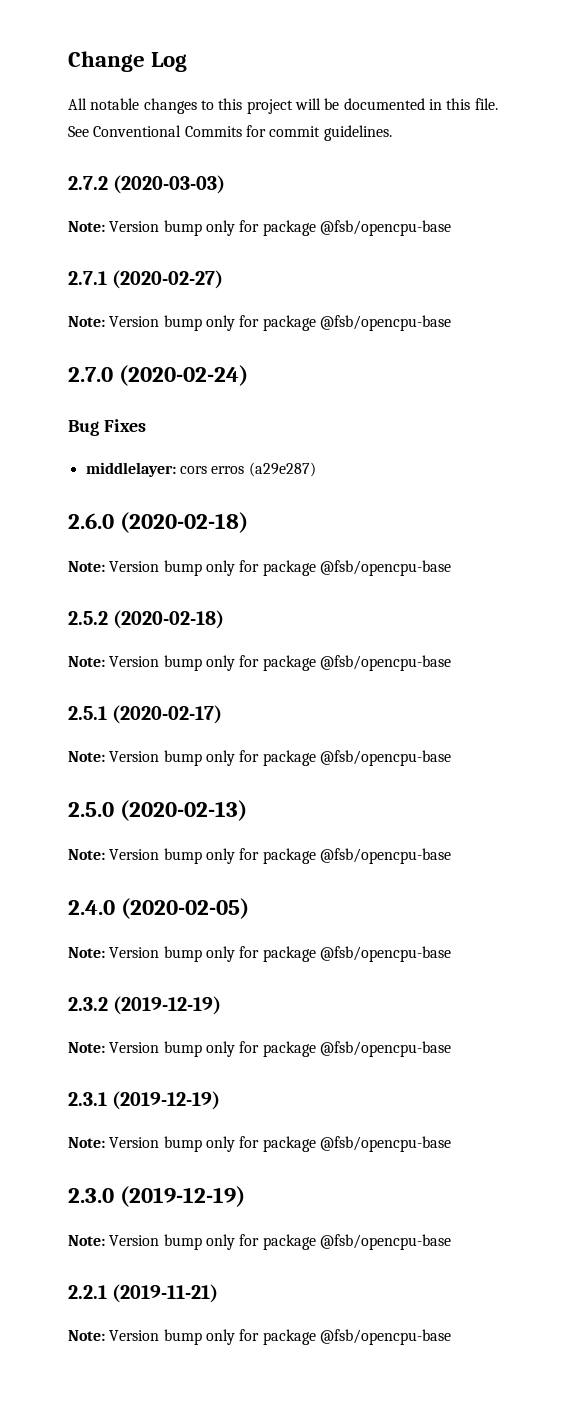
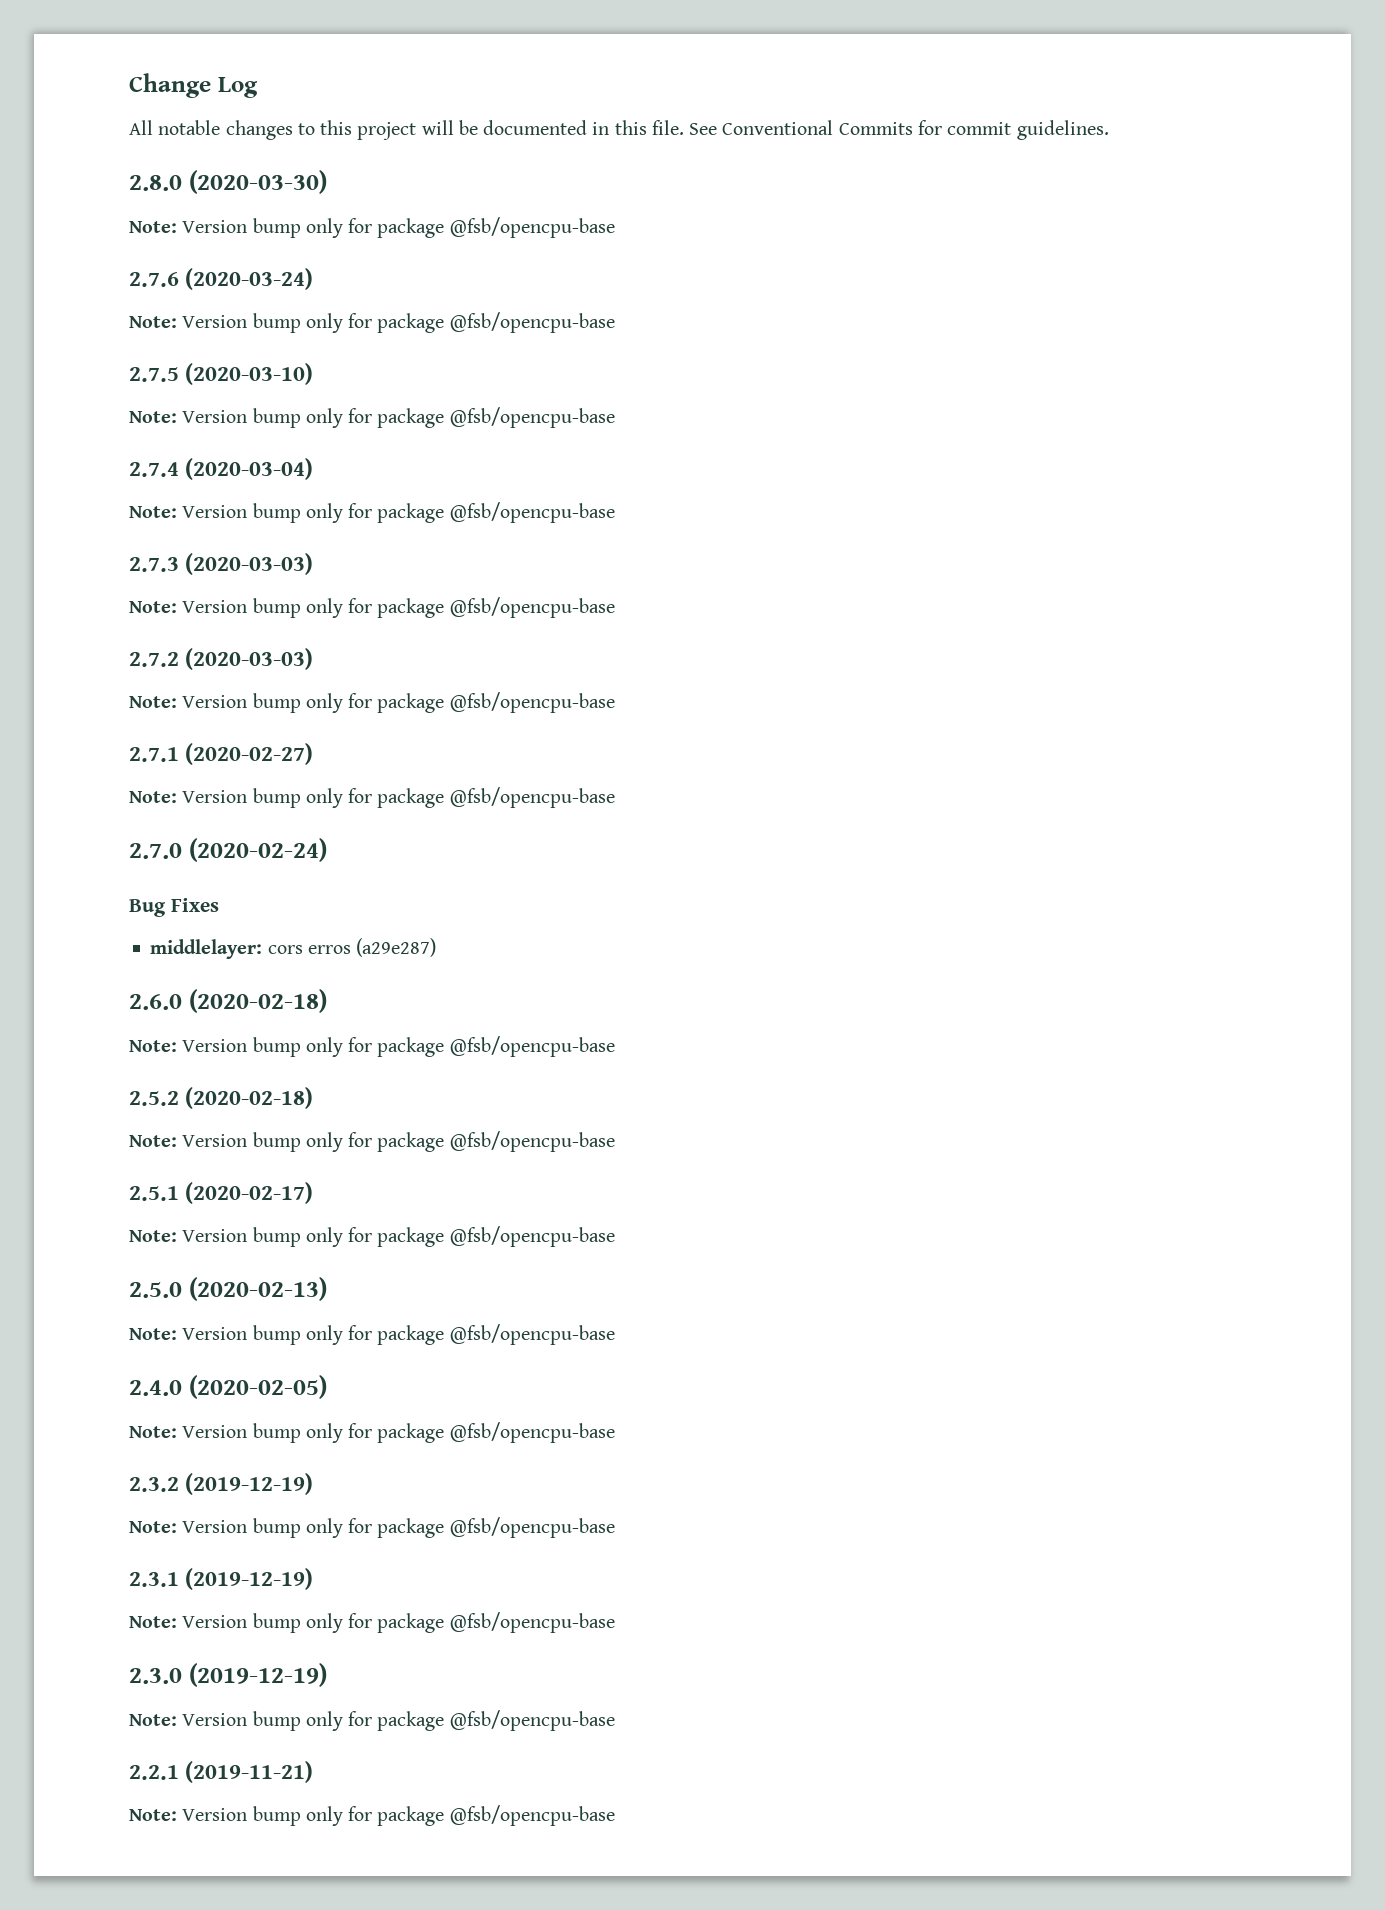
(392, 133) none -> [129,170,327,194] [129,217,615,238] [129,268,314,290] [129,312,615,333] [129,363,314,385] [129,407,615,428] [129,458,314,480] [129,502,615,523] [129,553,314,575] [129,597,615,618] // 2.8.0 (2020-03-30) // Note: Version bump only for package @fsb/opencpu-base // 2.7.6 (2020-03-24) // Note: Version bump only for package @fsb/opencpu-base // 2.7.5 (2020-03-10) // Note: Version bump only for package @fsb/opencpu-base // 2.7.4 (2020-03-04) // Note: Version bump only for package @fsb/opencpu-base // 2.7.3 (2020-03-03) // Note: Version bump only for package @fsb/opencpu-base

